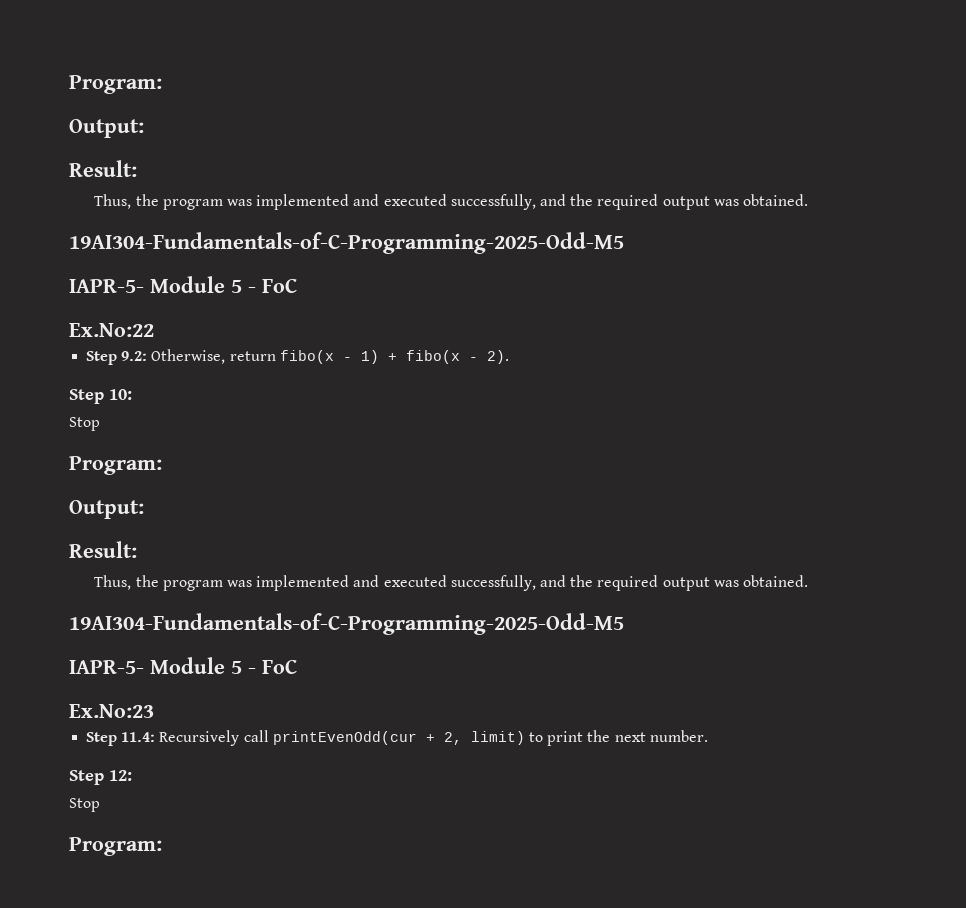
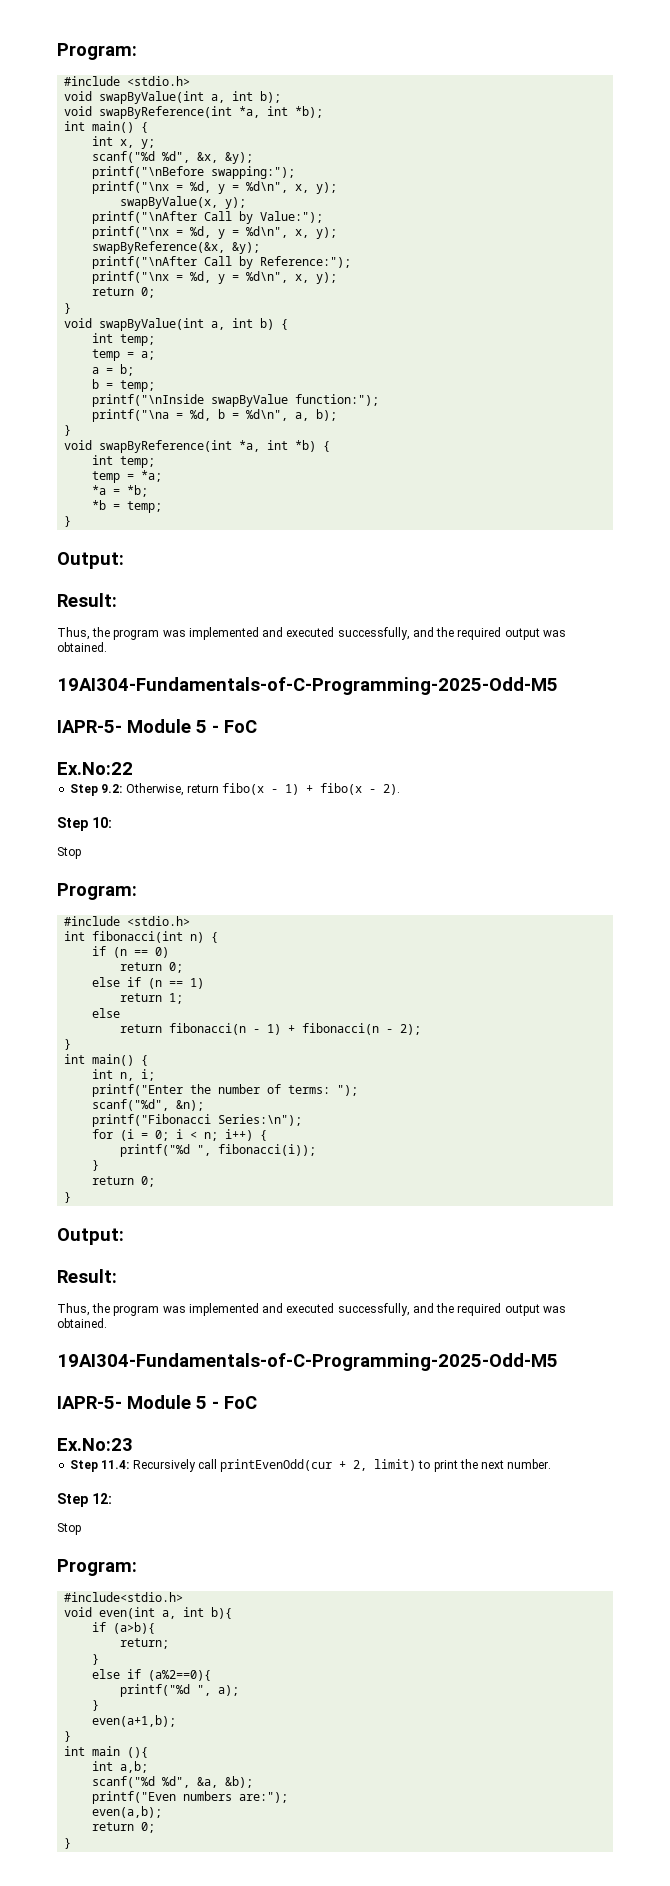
[69,75,162,94] Program: -> [57,43,137,60] [64,76,191,86] [64,91,282,104] [64,106,324,119] [64,121,149,133] [92,136,156,149] [92,151,254,164] [92,166,296,179] [92,181,338,194] [120,196,247,209] [92,211,324,224] [92,226,338,239] [92,241,261,254] [92,256,352,269] [92,271,338,284] [92,287,156,298] [64,303,72,314] [64,318,289,331] [92,333,156,346] [92,349,156,361] [92,364,135,376] [92,379,156,392] [92,394,380,407] [92,409,338,422] [64,425,72,436] [64,440,331,453] [92,455,156,468] [92,470,163,483] [92,485,149,497] [92,500,163,513] [64,516,72,527] Program: // #include <stdio.h> // void swapByValue(int a, int b); // void swapByReference(int *a, int *b); // int main() { // int x, y; // scanf("%d %d", &x, &y); // printf("\nBefore swapping:"); // printf("\nx = %d, y = %d\n", x, y); // swapByValue(x, y); // printf("\nAfter Call by Value:"); // printf("\nx = %d, y = %d\n", x, y); // swapByReference(&x, &y); // printf("\nAfter Call by Reference:"); // printf("\nx = %d, y = %d\n", x, y); // return 0; // } // void swapByValue(int a, int b) { // int temp; // temp = a; // a = b; // b = temp; // printf("\nInside swapByValue function:"); // printf("\na = %d, b = %d\n", a, b); // } // void swapByReference(int *a, int *b) { // int temp; // temp = *a; // *a = *b; // *b = temp; // }
(162, 465) none -> [64,916,191,926] [64,931,219,943] [92,946,170,958] [120,962,184,973] [92,977,205,989] [120,993,184,1004] [92,1008,121,1018] [120,1023,422,1035] [64,1039,72,1050] [64,1054,149,1066] [92,1069,156,1081] [92,1084,359,1097] [92,1099,205,1111] [92,1114,303,1127] [92,1129,268,1141] [120,1144,317,1157] [92,1160,100,1171] [92,1176,156,1187] [64,1192,72,1203] // #include <stdio.h> // int fibonacci(int n) { // if (n == 0) // return 0; // else if (n == 1) // return 1; // else // return fibonacci(n - 1) + fibonacci(n - 2); // } // int main() { // int n, i; // printf("Enter the number of terms: "); // scanf("%d", &n); // printf("Fibonacci Series:\n"); // for (i = 0; i < n; i++) { // printf("%d ", fibonacci(i)); // } // return 0; // }
(162, 846) none -> [64,1592,184,1602] [64,1607,233,1619] [92,1622,156,1634] [120,1638,170,1649] [92,1654,100,1665] [92,1669,212,1681] [120,1684,240,1697] [92,1700,100,1711] [92,1715,177,1727] [64,1731,72,1742] [64,1746,149,1758] [92,1761,149,1773] [92,1776,254,1788] [92,1791,289,1804] [92,1806,163,1818] [92,1822,156,1833] [64,1838,72,1849] // #include<stdio.h> // void even(int a, int b){ // if (a>b){ // return; // } // else if (a%2==0){ // printf("%d ", a); // } // even(a+1,b); // } // int main (){ // int a,b; // scanf("%d %d", &a, &b); // printf("Even numbers are:"); // even(a,b); // return 0; // }

